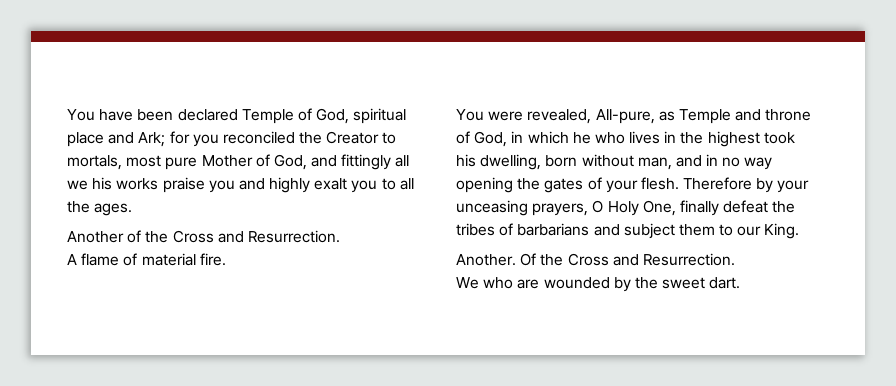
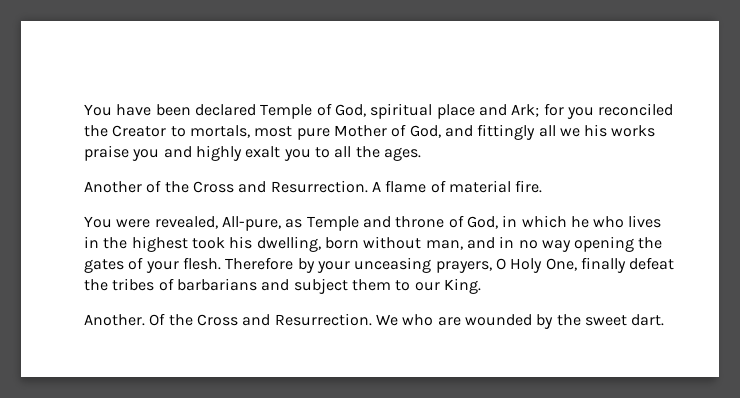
(340, 236) // -> (368, 186) none
(735, 259) // -> (372, 319) none

